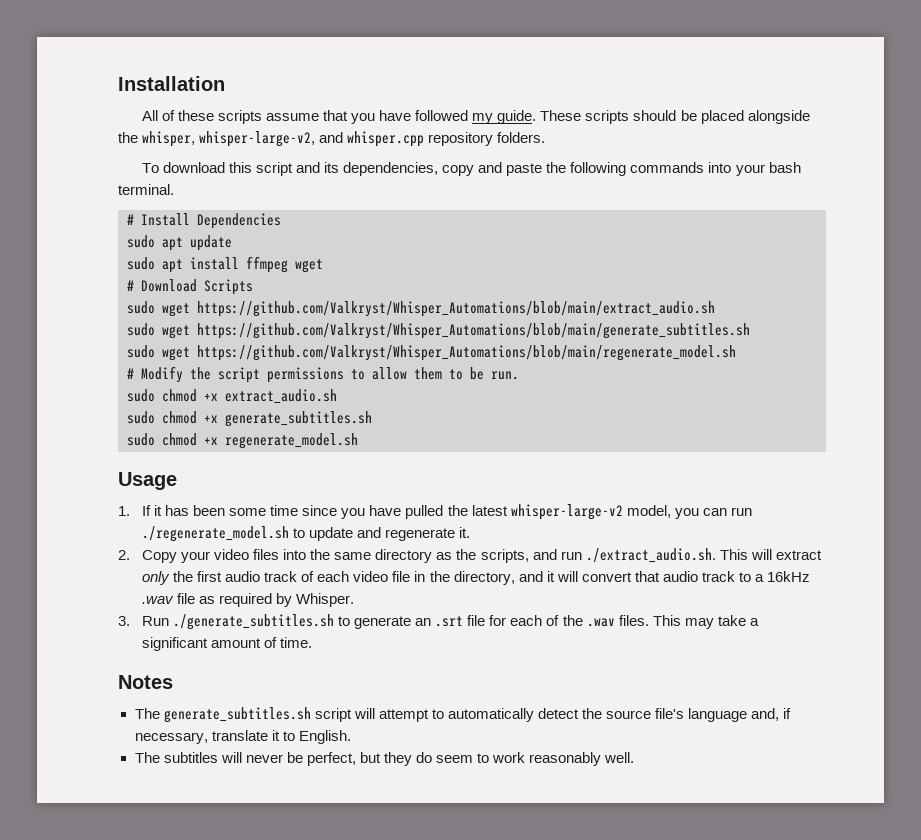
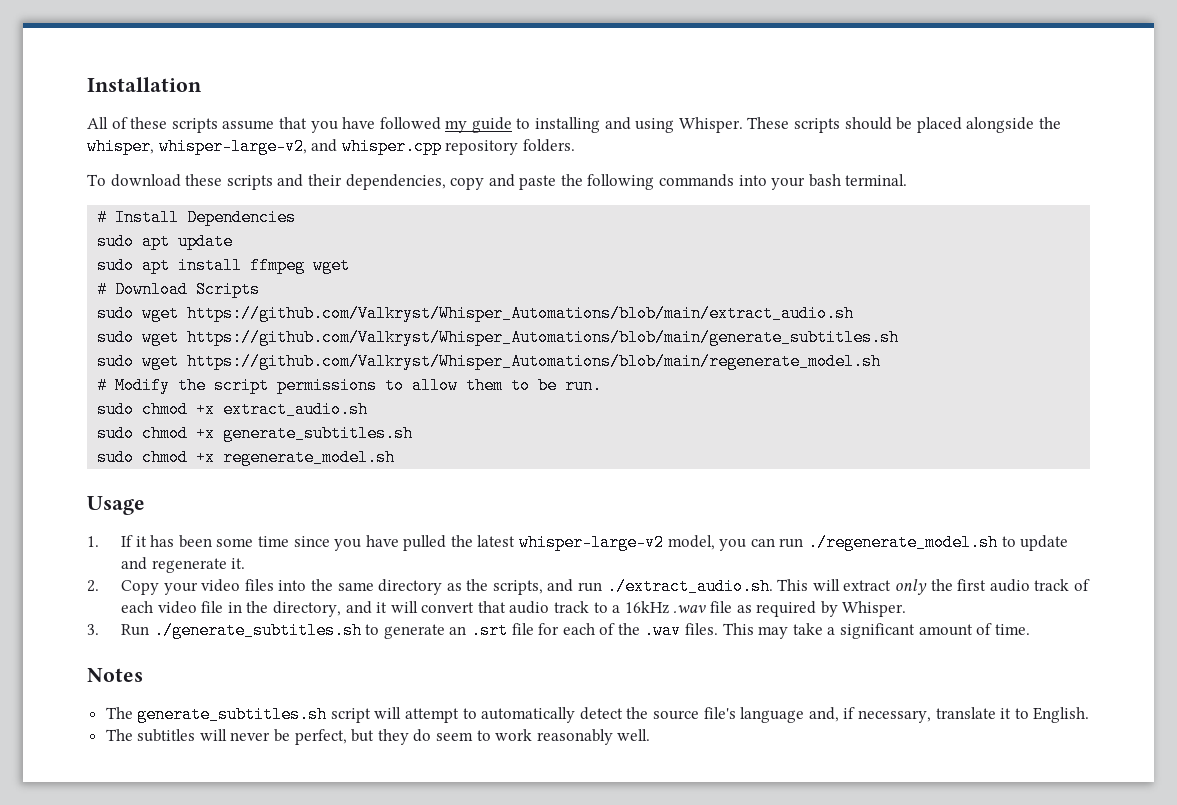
[497,110,537,124] guide. -> [471,117,743,133] guide to installing and using Whisper.
[228,162,340,176] this script and its -> [185,174,342,190] these scripts and their

